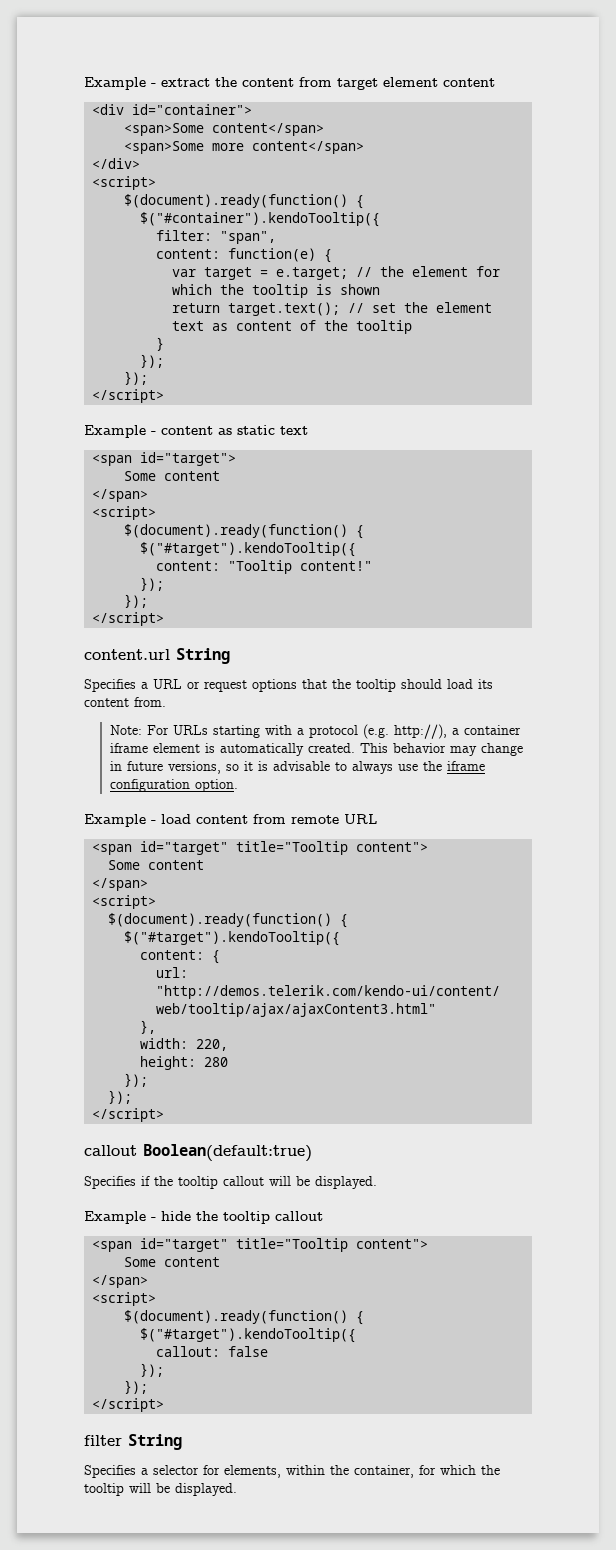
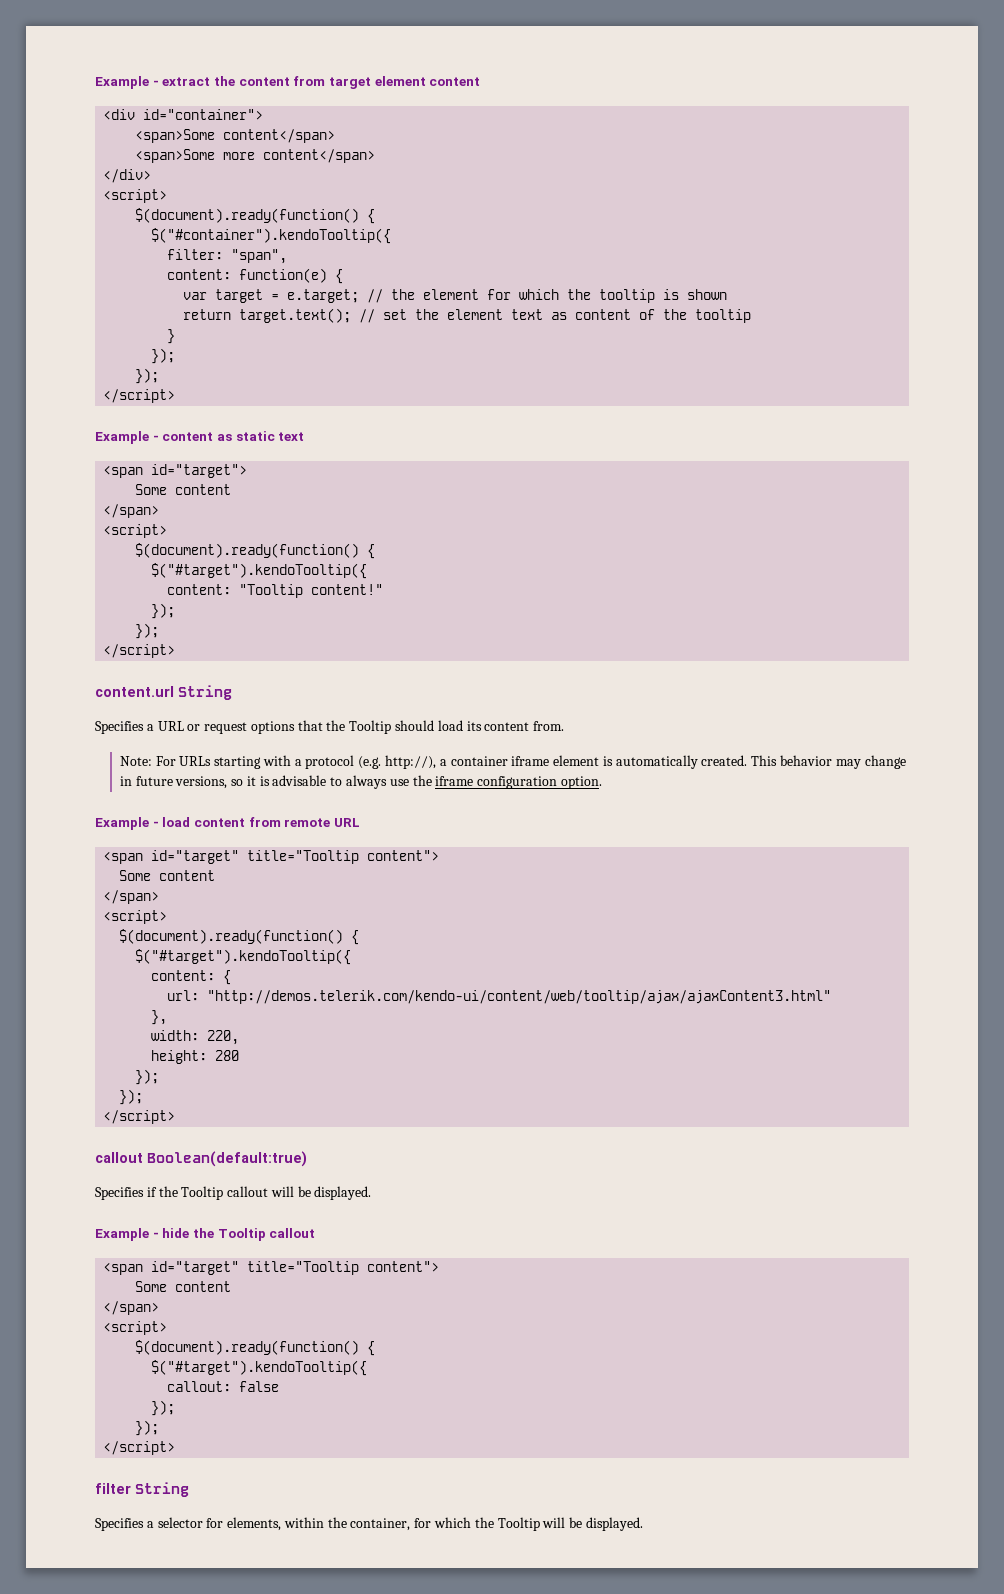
[356,679,396,692] tooltip -> [349,720,392,734] Tooltip
[178,1176,218,1189] tooltip -> [181,1186,224,1200] Tooltip
[223,1211,270,1224] tooltip -> [217,1228,266,1241] Tooltip
[84,1483,124,1496] tooltip -> [497,1517,540,1531] Tooltip

